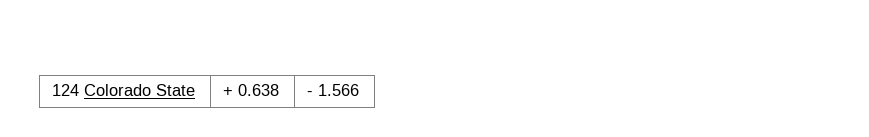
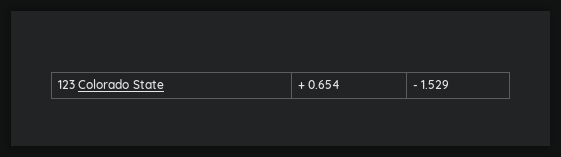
[52,84,80,96] 124 -> [58,80,76,89] 123
[238,84,280,96] 0.638 -> [308,80,341,89] 0.654
[318,84,360,96] 1.566 -> [421,80,450,89] 1.529

